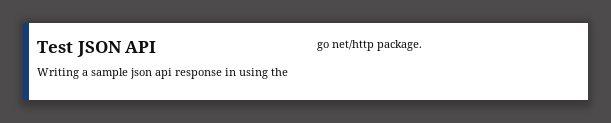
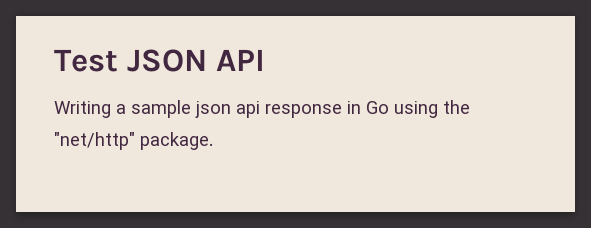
(236, 72) none -> [366,101,389,114] Go
[317,40,374,51] go net/http -> [54,132,135,150] "net/http"

